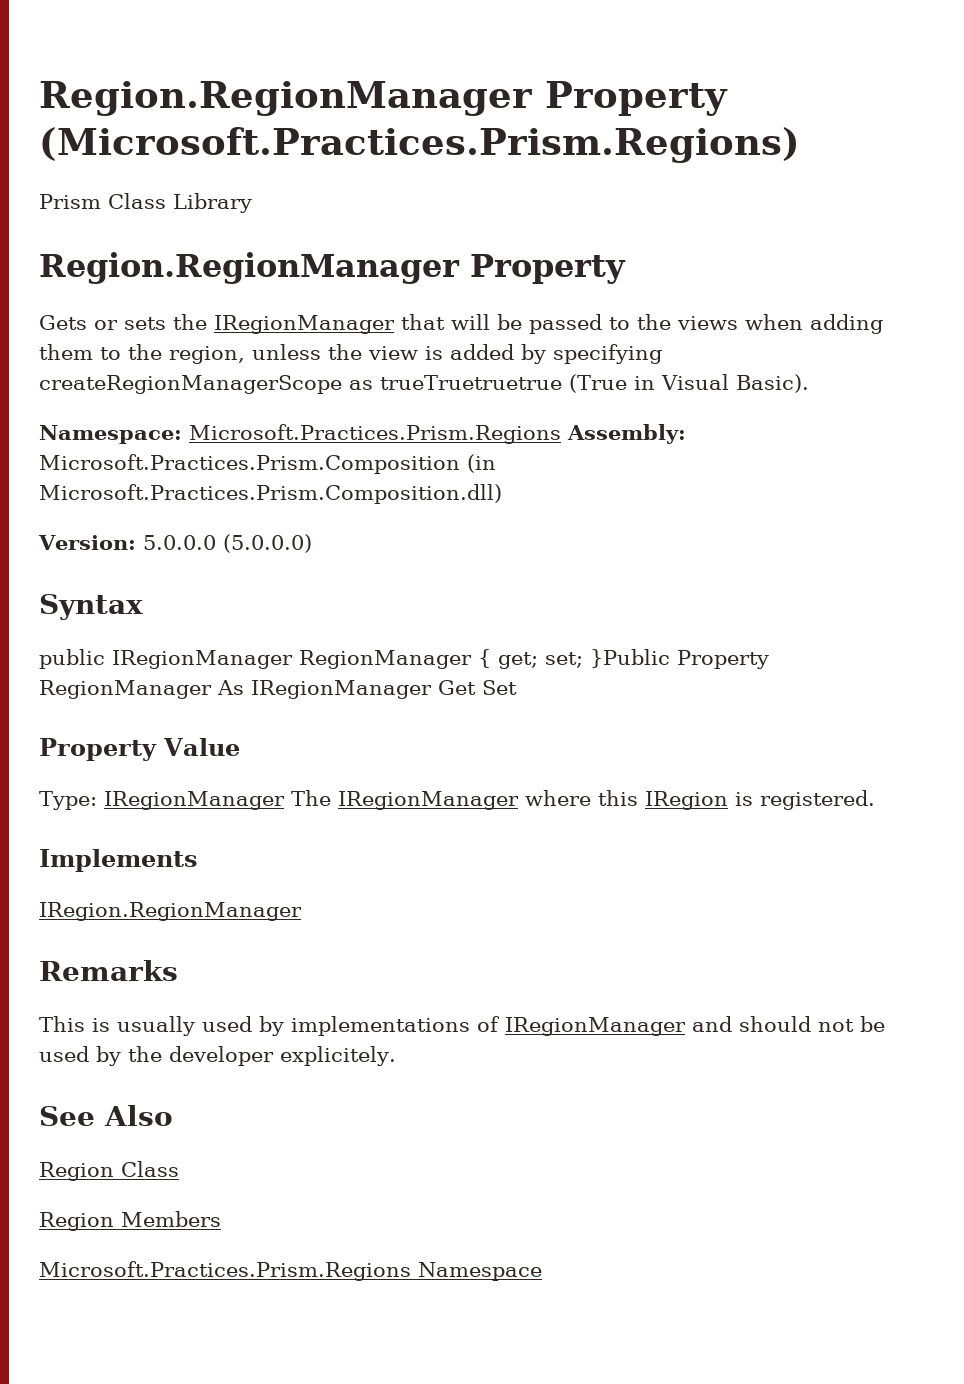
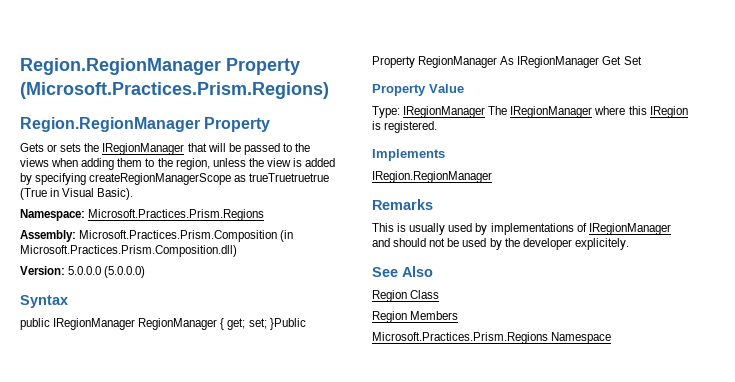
[39,193,252,213] // Prism Class Library -> (329, 90) none
(561, 434) none -> (265, 215) //

